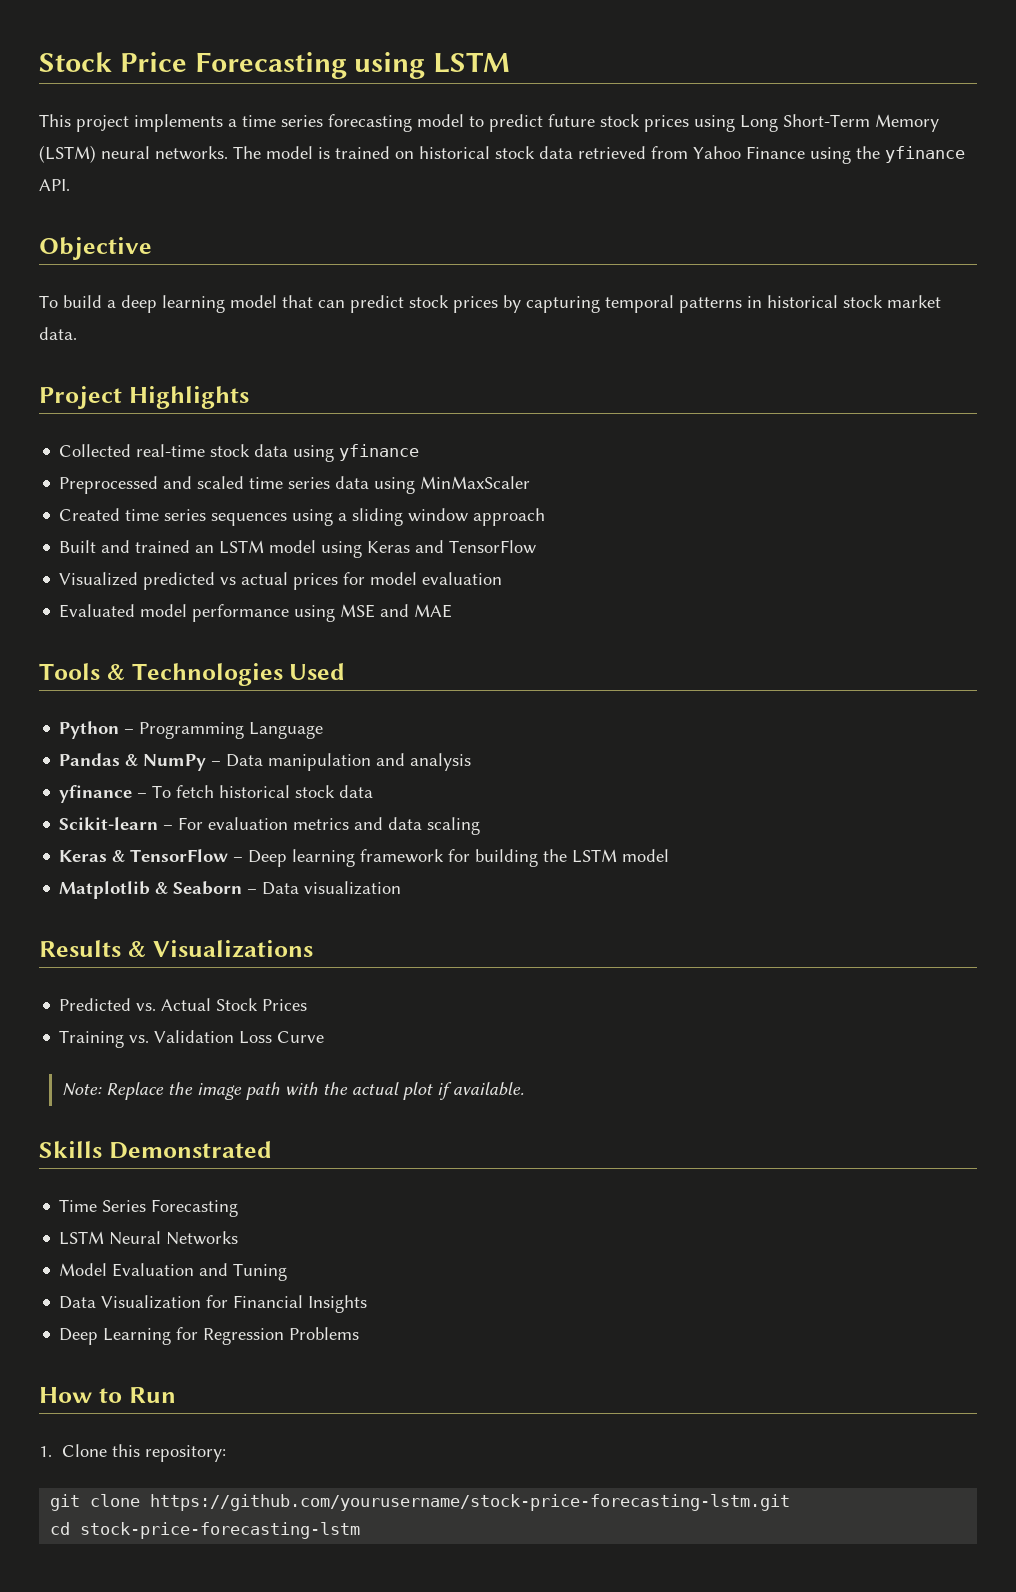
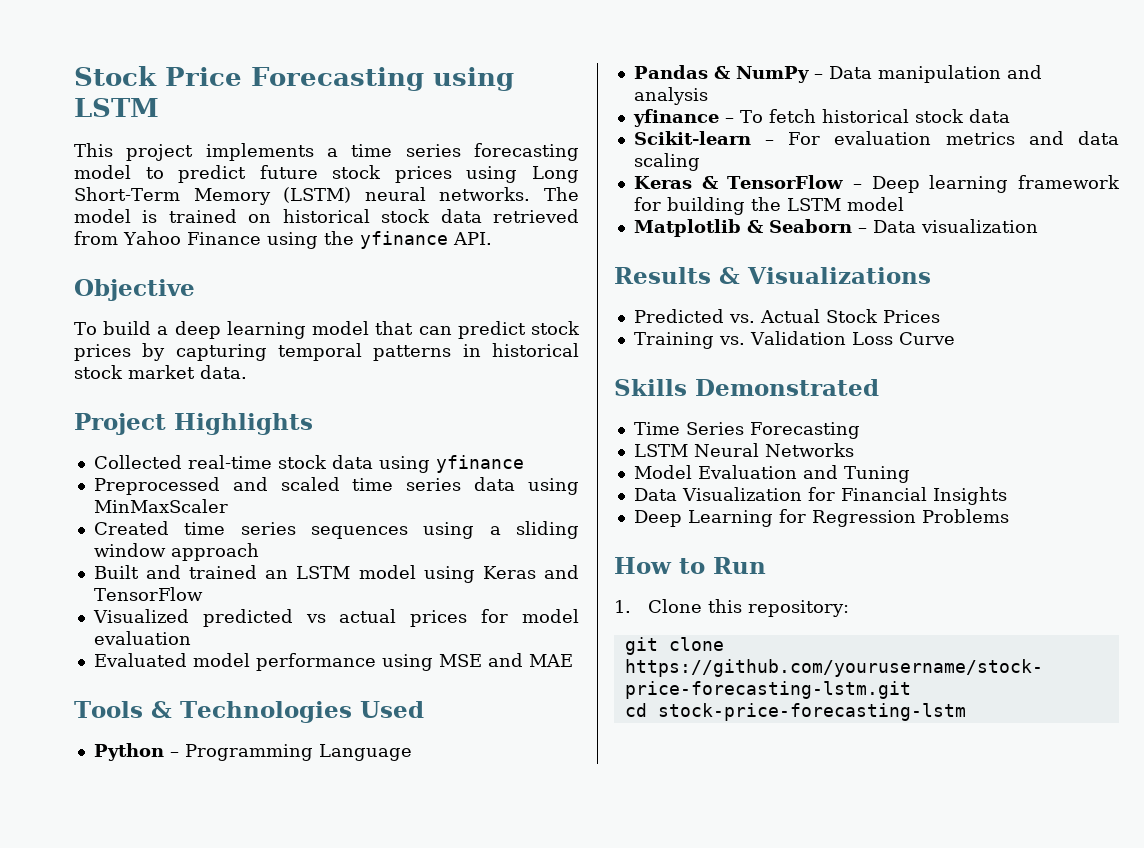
[61,1082,524,1100] // Note: Replace the image path with the actual plot if available. -> (955, 338) none

